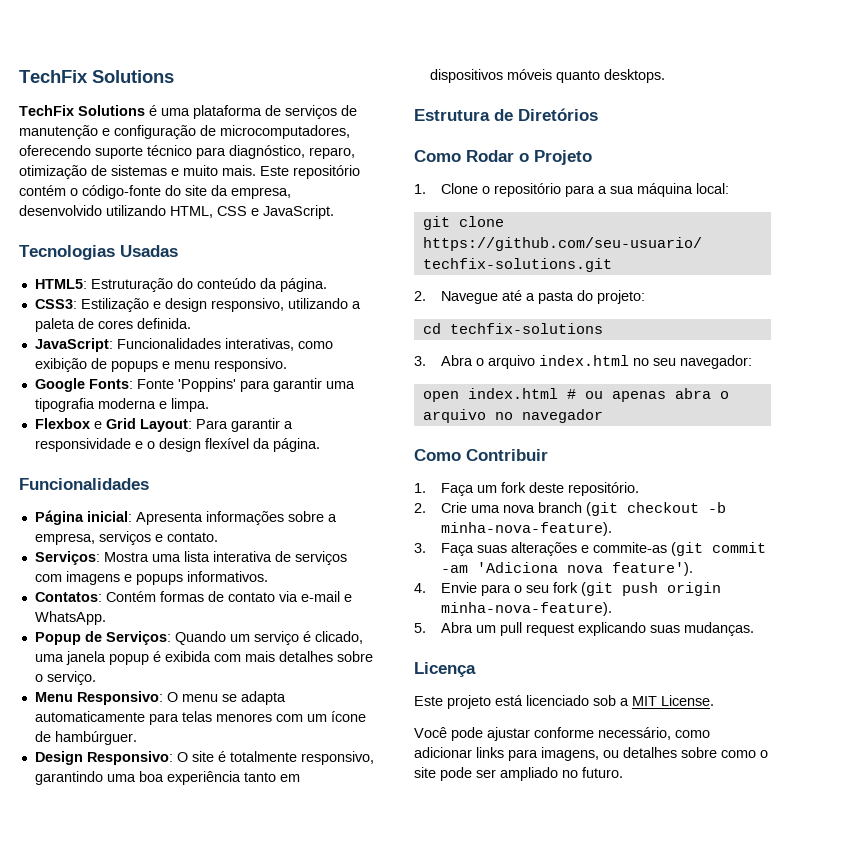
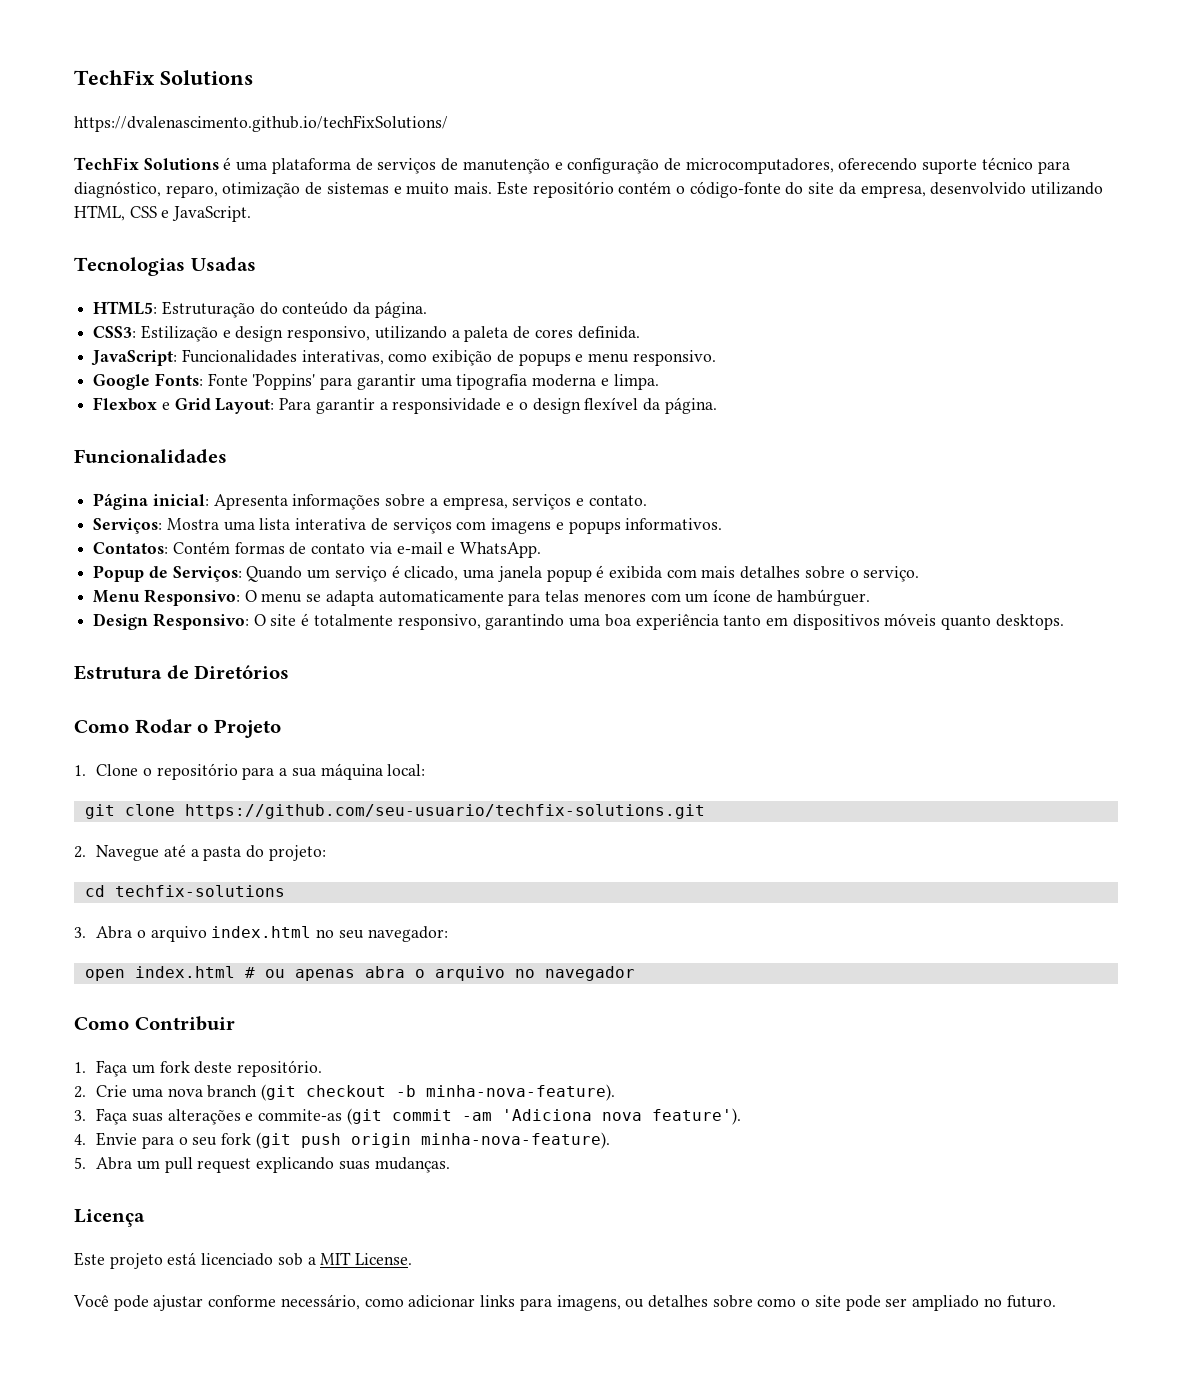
[19,70,174,83] TechFix Solutions -> [74,70,253,85] [74,115,448,132] TechFix Solutions // https://dvalenascimento.github.io/techFixSolutions/

